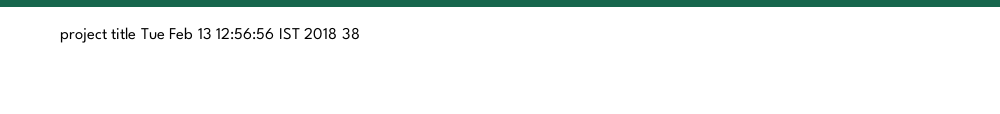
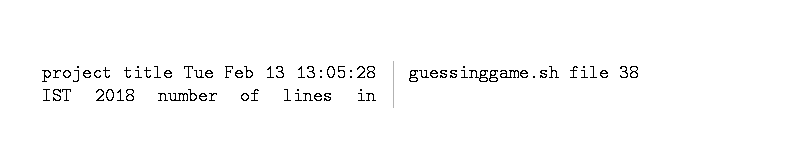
[216,27,275,40] 12:56:56 -> [296,64,377,82] 13:05:28
(338, 33) none -> [157,87,377,105] [409,64,609,82] number of lines in guessinggame.sh file

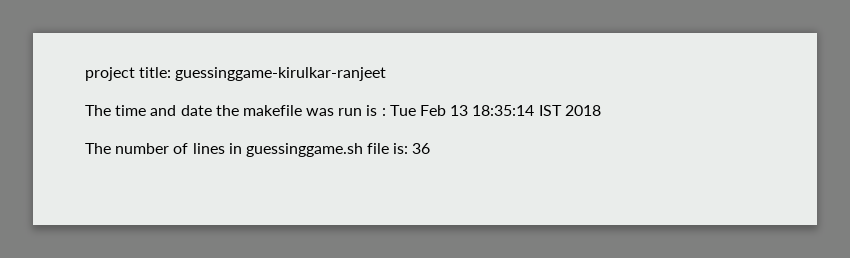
[122,64,173,82] title -> [139,67,387,81] [85,105,386,116] title: guessinggame-kirulkar-ranjeet // The time and date the makefile was run is :
[296,64,377,82] 13:05:28 -> [472,105,535,116] 18:35:14
(135, 96) none -> [85,143,111,154] // The
[619,64,639,82] 38 -> [393,143,431,154] is: 36

